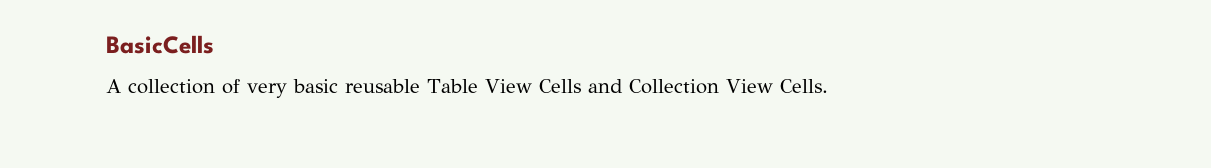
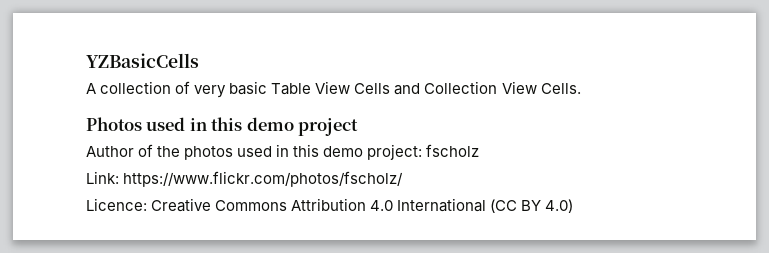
[106,35,214,54] BasicCells -> [86,53,199,68] YZBasicCells
[345,79,420,93] reusable -> (268, 88) none
(828, 86) none -> [86,117,359,136] [86,144,480,160] [86,171,404,187] [86,198,574,213] // Photos used in this demo project // Author of the photos used in this demo project: fscholz // Link: https://www.flickr.com/photos/fscholz/ // Licence: Creative Commons Attribution 4.0 International (CC BY 4.0)

